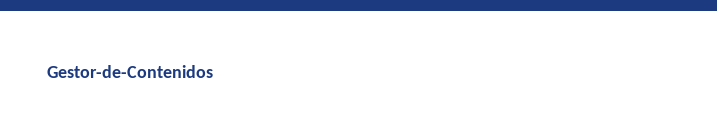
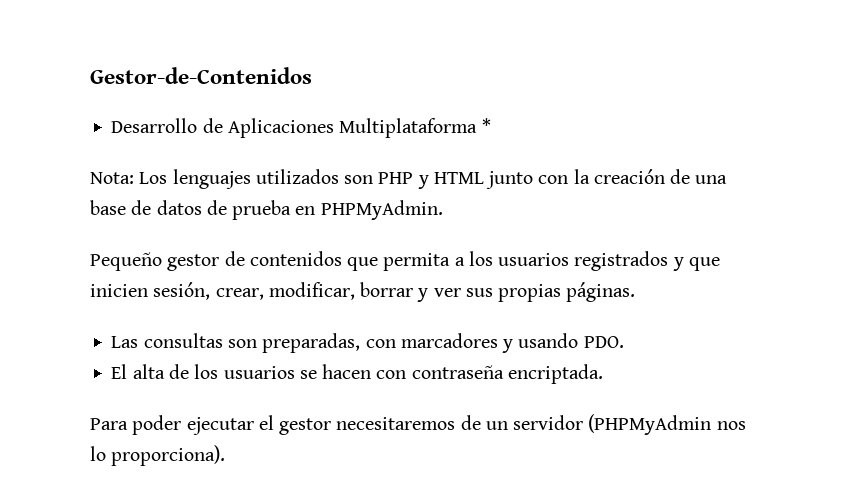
(213, 71) none -> [111,118,491,138] [90,169,728,189] [90,200,443,220] [90,251,720,271] [90,282,636,302] [111,333,624,353] [111,364,603,384] [90,414,746,435] [90,445,226,466] // Desarrollo de Aplicaciones Multiplataforma * // Nota: Los lenguajes utilizados son PHP y HTML junto con la creación de una base de datos de prueba en PHPMyAdmin. // Pequeño gestor de contenidos que permita a los usuarios registrados y que inicien sesión, crear, modificar, borrar y ver sus propias páginas. // Las consultas son preparadas, con marcadores y usando PDO. // El alta de los usuarios se hacen con contraseña encriptada. // Para poder ejecutar el gestor necesitaremos de un servidor (PHPMyAdmin nos lo proporciona).

